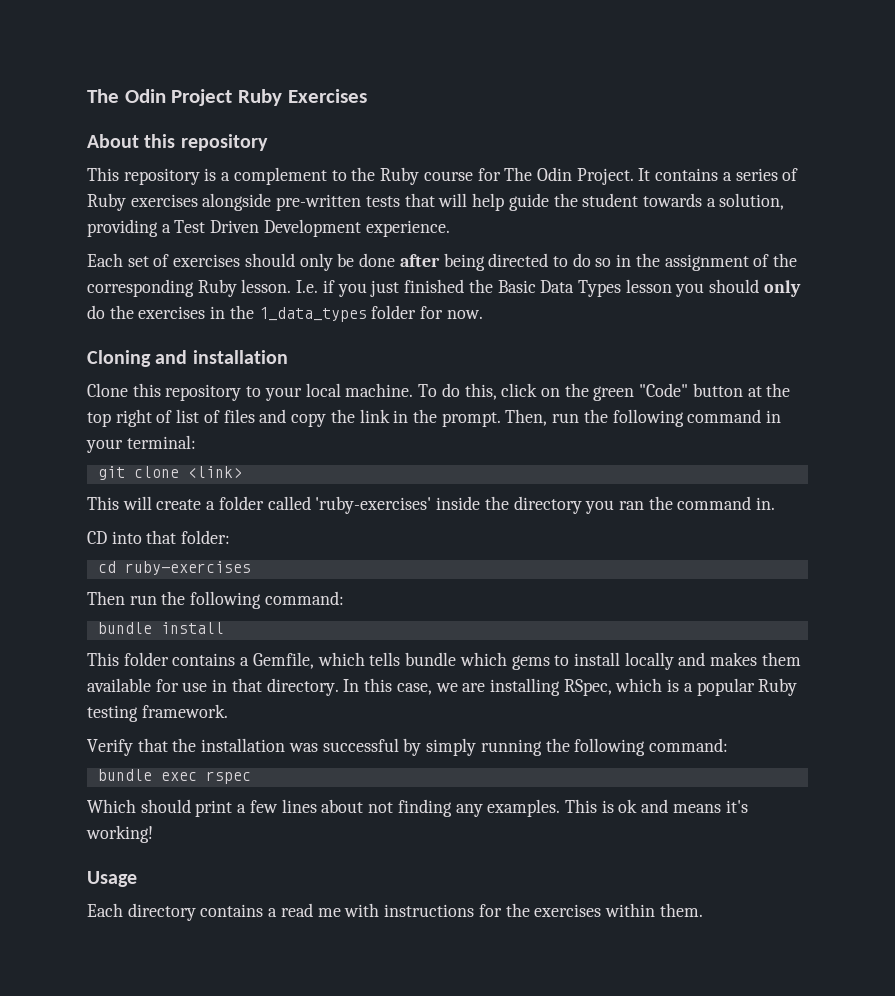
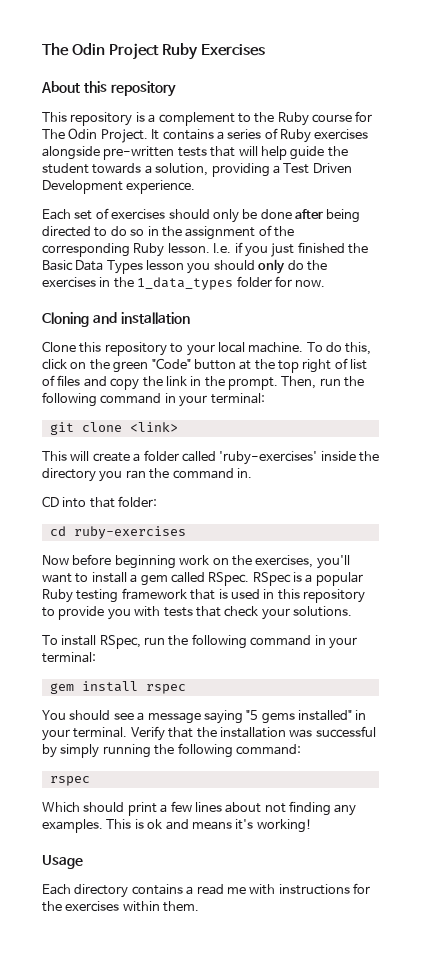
[87,591,344,609] [97,622,224,634] [87,652,801,670] [87,678,663,696] Then run the following command: // bundle install // This folder contains a Gemfile, which tells bundle which gems to install locally and makes them available for use in that directory. In this case, we are installing RSpec, which -> [42,554,350,569] [42,572,291,586] Now before beginning work on the exercises, you'll want to install a gem called RSpec. RSpec
[141,704,228,718] framework. // -> [121,588,365,603] [42,606,352,620] [42,634,357,649] [42,652,96,663] [49,681,186,694] [42,710,367,724] [42,727,128,741] framework that is used in this repository to provide you with tests that check your solutions. // To install RSpec, run the following command in your terminal: // gem install rspec // You should see a message saying "5 gems installed" in your terminal.
[97,769,197,781] bundle exec -> (301, 749) none

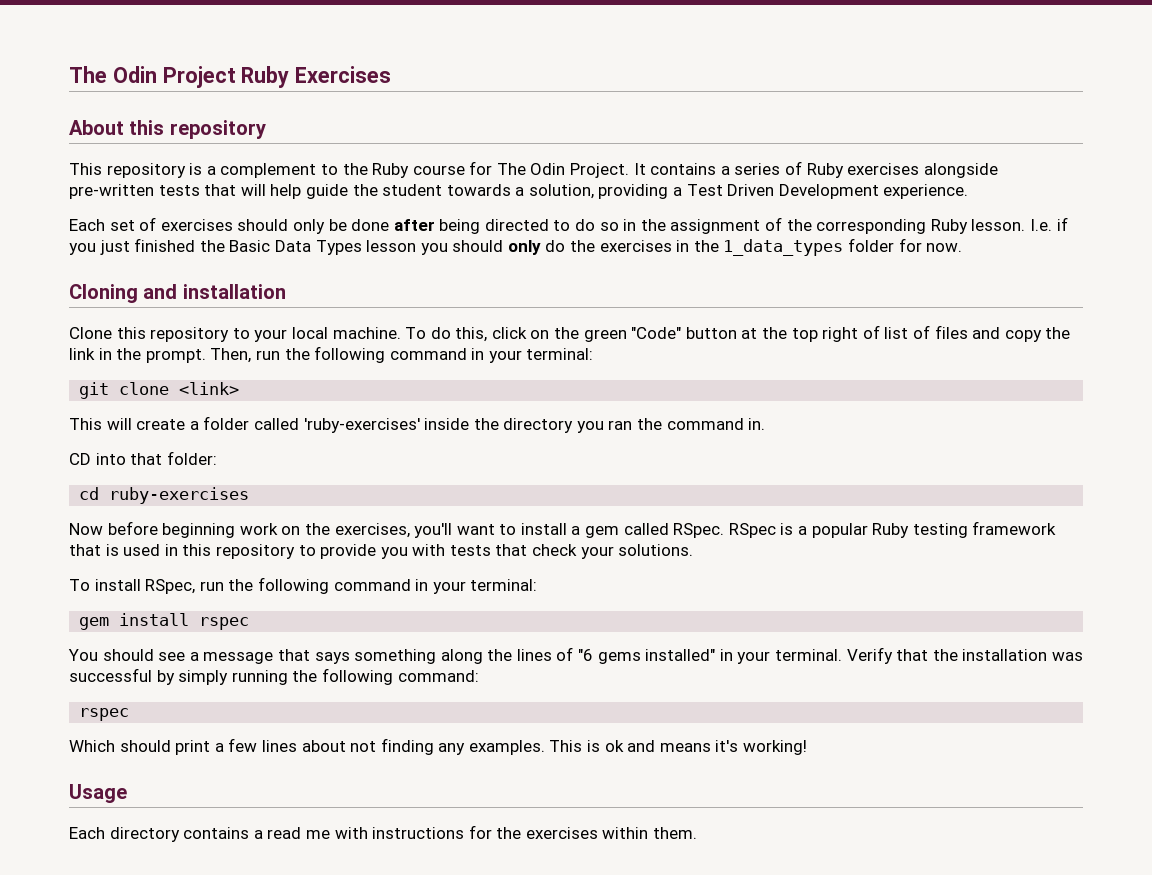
[203,710,259,724] saying "5 -> [277,647,594,664] that says something along the lines of "6

